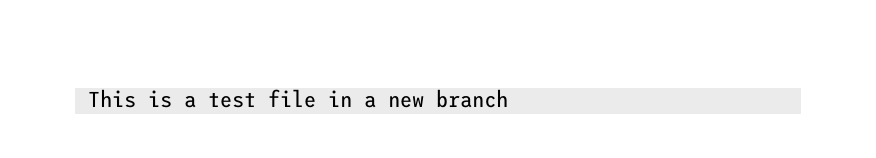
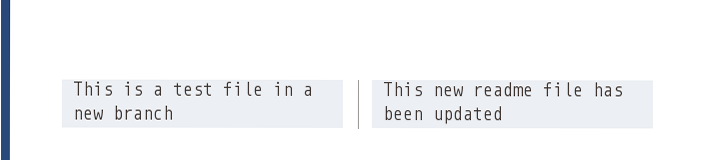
(509, 98) none -> [381,82,623,97] [381,106,503,125] // This new readme file has been updated

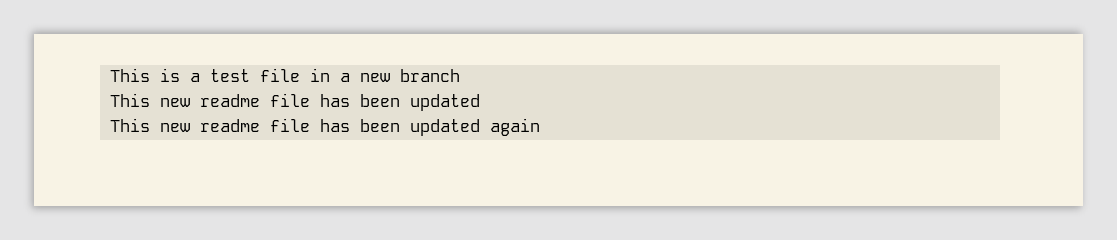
(503, 115) none -> [109,118,540,136] // This new readme file has been updated again

